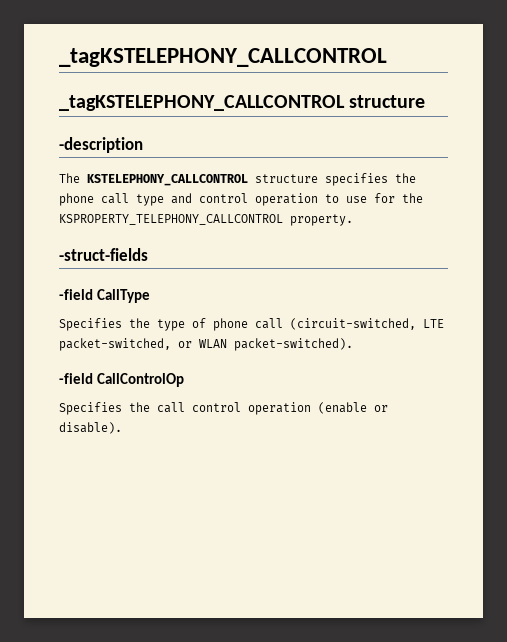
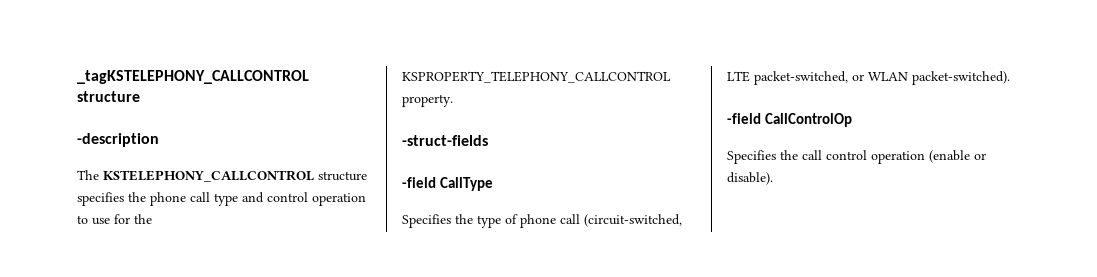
[59,48,387,67] [59,95,345,111] _tagKSTELEPHONY_CALLCONTROL // _tagKSTELEPHONY_CALLCONTROL -> [77,70,309,84] _tagKSTELEPHONY_CALLCONTROL

